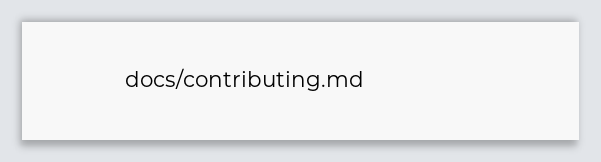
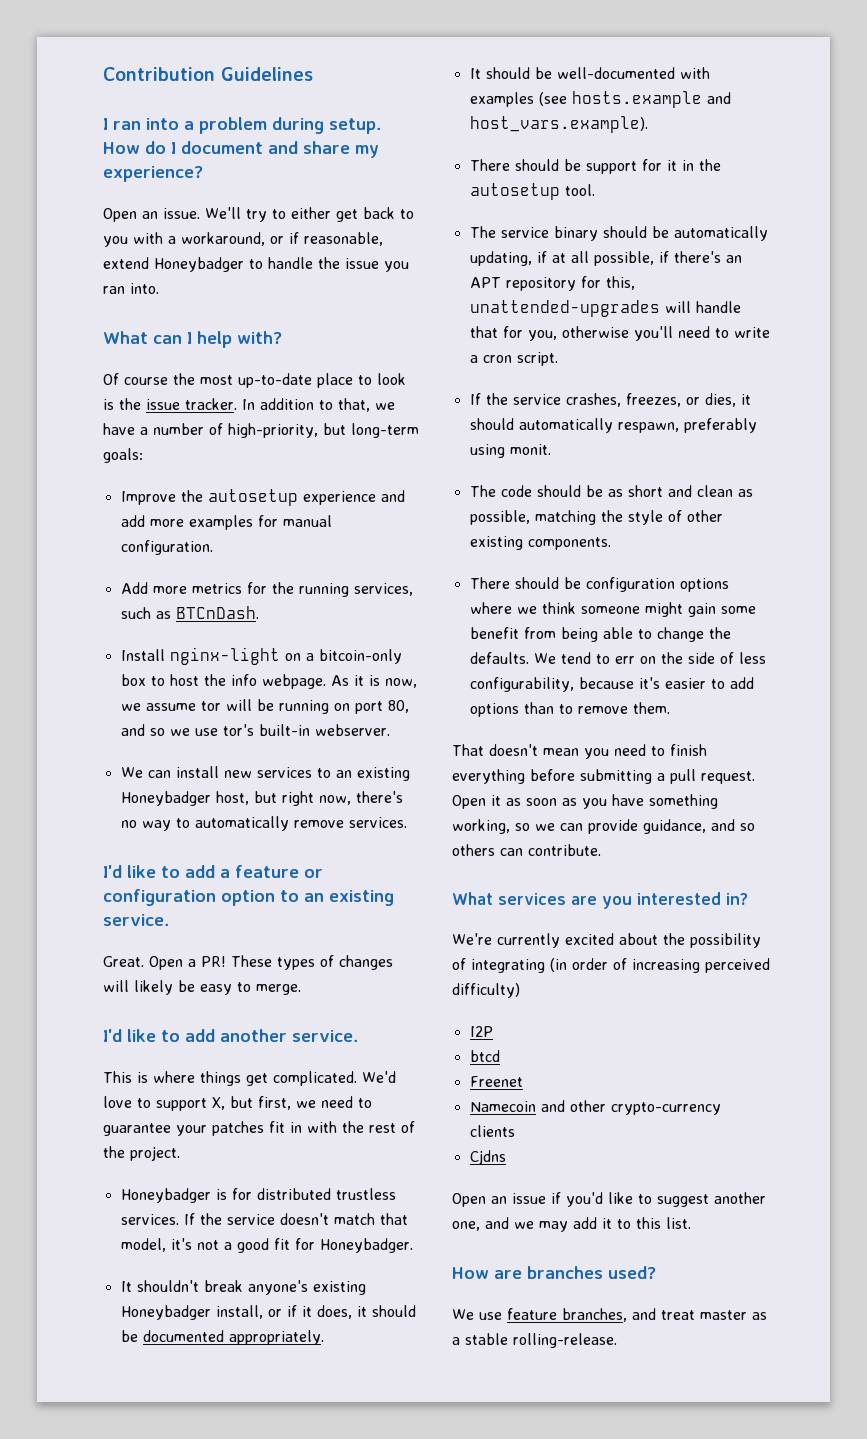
[125,68,364,91] docs/contributing.md -> [103,67,313,81] [103,117,381,134] [103,141,379,158] [103,166,203,182] [103,207,414,222] [103,232,383,247] [103,257,409,272] [103,283,159,294] [103,331,282,348] [103,373,406,388] [103,398,395,412] [103,423,419,438] [103,448,143,463] [120,489,405,506] [120,515,332,530] [120,540,213,555] [120,582,413,597] [120,606,259,619] [120,647,402,665] [120,674,417,689] [120,699,409,714] [120,724,390,736] [120,766,410,781] [120,791,403,806] [120,816,407,831] [103,865,323,878] [103,889,394,906] [103,914,169,926] [103,955,393,970] [103,980,301,995] [103,1029,358,1042] [103,1071,396,1086] [103,1096,372,1111] [103,1121,415,1136] [103,1146,180,1161] [120,1188,396,1203] [120,1213,408,1225] [120,1238,413,1253] [120,1280,366,1295] [120,1305,416,1320] [120,1330,324,1345] [469,67,710,79] [469,91,731,108] [469,116,648,133] [469,159,721,174] [469,183,595,200] [469,226,768,241] [469,251,742,266] [469,276,635,291] [469,300,741,317] [469,326,770,341] [469,352,558,366] [469,393,751,407] [469,418,757,433] [469,444,551,458] [469,485,753,497] [469,510,723,525] [469,536,611,550] [469,577,729,592] [469,602,756,617] [469,627,731,642] [469,652,766,664] [469,677,754,692] [469,702,670,717] [452,744,707,759] [452,769,755,784] [452,794,718,809] [452,819,755,834] [452,844,601,856] [452,892,748,909] [452,933,761,948] [452,958,770,973] [452,983,520,998] [469,1026,493,1037] [469,1050,500,1062] [469,1076,523,1087] [469,1100,721,1115] [469,1125,515,1137] [469,1150,506,1165] [452,1192,766,1207] [452,1217,691,1232] [452,1266,656,1279] [452,1308,767,1322] [452,1333,617,1348] Contribution Guidelines // I ran into a problem during setup. How do I document and share my experience? // Open an issue. We'll try to either get back to you with a workaround, or if reasonable, extend Honeybadger to handle the issue you ran into. // What can I help with? // Of course the most up-to-date place to look is the issue tracker. In addition to that, we have a number of high-priority, but long-term goals: // Improve the autosetup experience and add more examples for manual configuration. // Add more metrics for the running services, such as BTCnDash. // Install nginx-light on a bitcoin-only box to host the info webpage. As it is now, we assume tor will be running on port 80, and so we use tor's built-in webserver. // We can install new services to an existing Honeybadger host, but right now, there's no way to automatically remove services. // I'd like to add a feature or configuration option to an existing service. // Great. Open a PR! These types of changes will likely be easy to merge. // I'd like to add another service. // This is where things get complicated. We'd love to support X, but first, we need to guarantee your patches fit in with the rest of the project. // Honeybadger is for distributed trustless services. If the service doesn't match that model, it's not a good fit for Honeybadger. // It shouldn't break anyone's existing Honeybadger install, or if it does, it should be documented appropriately. // It should be well-documented with examples (see hosts.example and host_vars.example). // There should be support for it in the autosetup tool. // The service binary should be automatically updating, if at all possible, if there's an APT repository for this, unattended-upgrades will handle that for you, otherwise you'll need to write a cron script. // If the service crashes, freezes, or dies, it should automatically respawn, preferably using monit. // The code should be as short and clean as possible, matching the style of other existing components. // There should be configuration options where we think someone might gain some benefit from being able to change the defaults. We tend to err on the side of less configurability, because it's easier to add options than to remove them. // That doesn't mean you need to finish everything before submitting a pull request. Open it as soon as you have something working, so we can provide guidance, and so others can contribute. // What services are you interested in? // We're currently excited about the possibility of integrating (in order of increasing perceived difficulty) // I2P // btcd // Freenet // Namecoin and other crypto-currency clients // Cjdns // Open an issue if you'd like to suggest another one, and we may add it to this list. // How are branches used? // We use feature branches, and treat master as a stable rolling-release.

